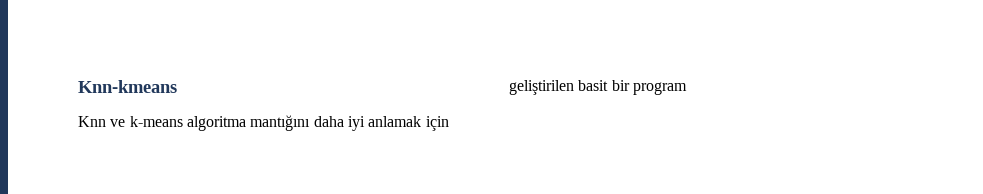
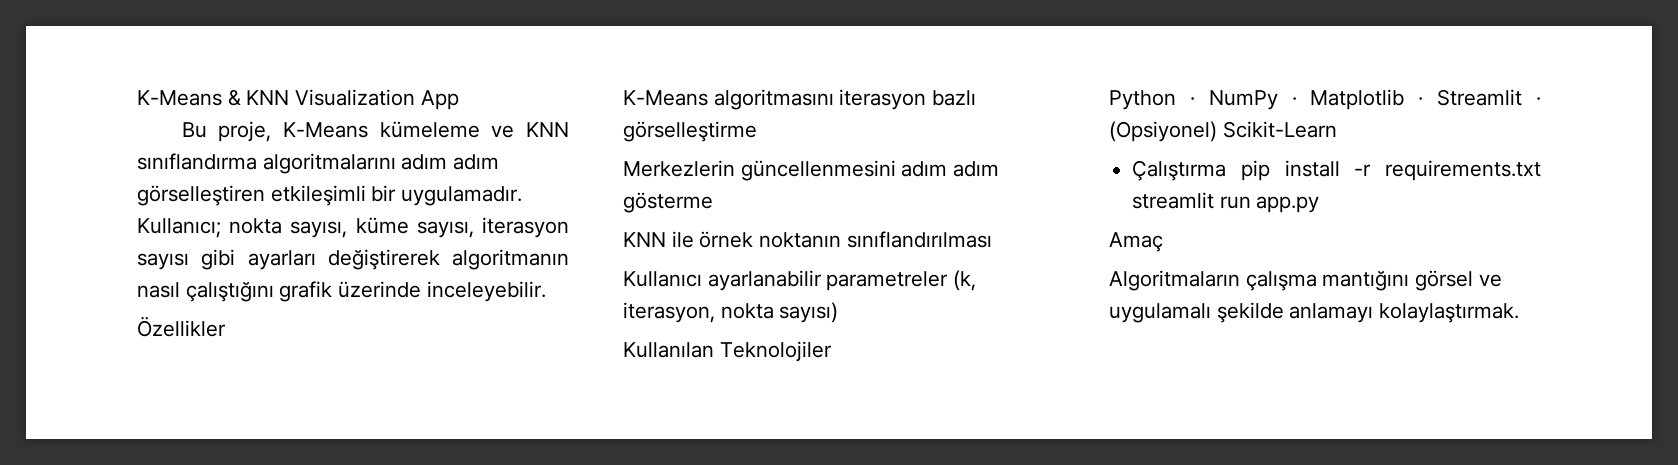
[78,80,177,93] [78,115,449,131] [509,80,687,95] Knn-kmeans // Knn ve k-means algoritma mantığını daha iyi anlamak için geliştirilen basit bir program -> [137,89,459,110] [181,121,569,142] [137,153,500,174] [137,185,523,206] [137,217,569,238] [137,249,569,270] [137,281,546,302] [137,316,226,337] [623,89,977,110] [623,121,757,142] [623,160,1000,181] [623,192,713,213] [623,231,992,248] [623,270,977,291] [623,302,839,323] [623,341,832,362] [1109,89,1541,110] [1109,121,1337,142] [1132,160,1541,181] [1132,192,1320,213] [1109,232,1163,252] [1109,270,1502,291] [1109,302,1520,323] K-Means & KNN Visualization App // Bu proje, K-Means kümeleme ve KNN sınıflandırma algoritmalarını adım adım görselleştiren etkileşimli bir uygulamadır. Kullanıcı; nokta sayısı, küme sayısı, iterasyon sayısı gibi ayarları değiştirerek algoritmanın nasıl çalıştığını grafik üzerinde inceleyebilir. // Özellikler // K-Means algoritmasını iterasyon bazlı görselleştirme // Merkezlerin güncellenmesini adım adım gösterme // KNN ile örnek noktanın sınıflandırılması // Kullanıcı ayarlanabilir parametreler (k, iterasyon, nokta sayısı) // Kullanılan Teknolojiler // Python · NumPy · Matplotlib · Streamlit · (Opsiyonel) Scikit-Learn // Çalıştırma pip install -r requirements.txt streamlit run app.py // Amaç // Algoritmaların çalışma mantığını görsel ve uygulamalı şekilde anlamayı kolaylaştırmak.

